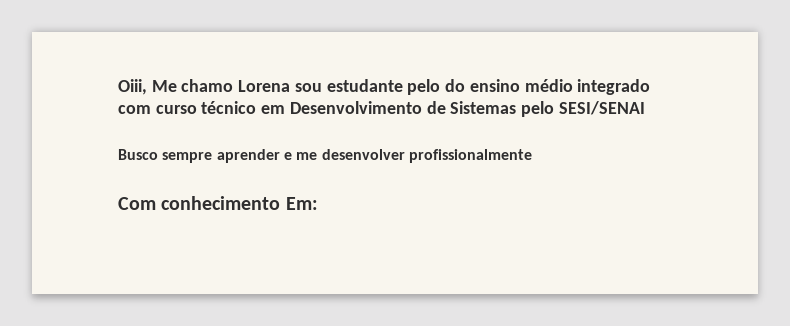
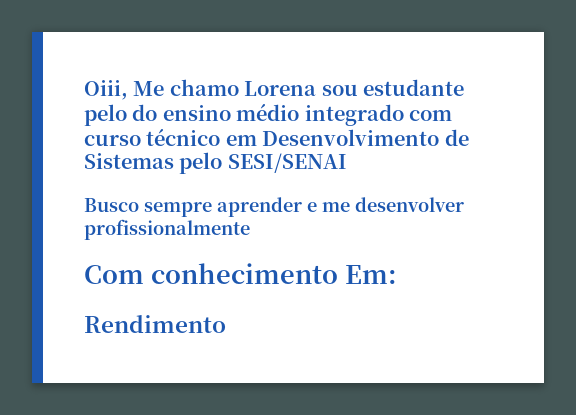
(318, 203) none -> [84,315,226,333] // Rendimento

